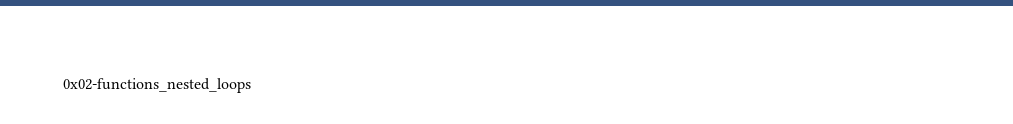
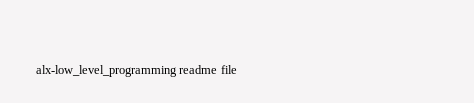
[63,78,251,93] 0x02-functions_nested_loops -> [36,65,237,77] alx-low_level_programming readme file

